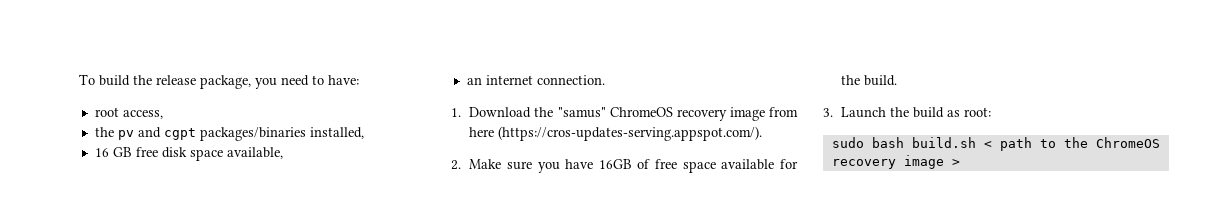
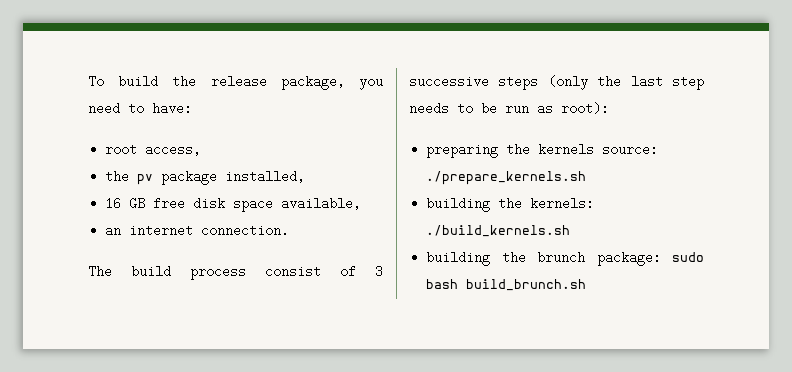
[137,127,306,141] and cgpt packages/binaries -> [161,170,218,185] package
[451,107,798,121] [469,126,763,141] [451,159,798,173] [841,75,898,86] [823,107,992,118] [831,137,1160,151] [831,155,960,169] 1. Download the "samus" ChromeOS recovery image from here (https://cros-updates-serving.appspot.com/). // 2. Make sure you have 16GB of free space available for the build. // 3. Launch the build as root: // sudo bash build.sh < path to the ChromeOS recovery image > -> [88,265,383,280] [409,75,704,90] [409,102,609,115] [426,143,659,158] [426,171,587,185] [426,197,595,212] [426,225,571,237] [426,251,704,266] [426,279,587,291] The build process consist of 3 successive steps (only the last step needs to be run as root): // preparing the kernels source: ./prepare_kernels.sh // building the kernels: ./build_kernels.sh // building the brunch package: sudo bash build_brunch.sh

